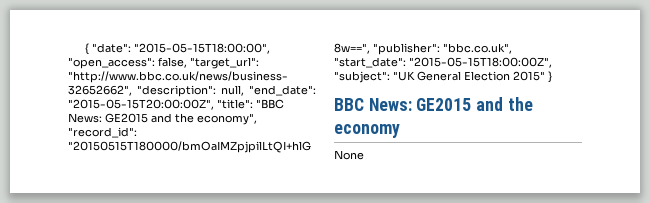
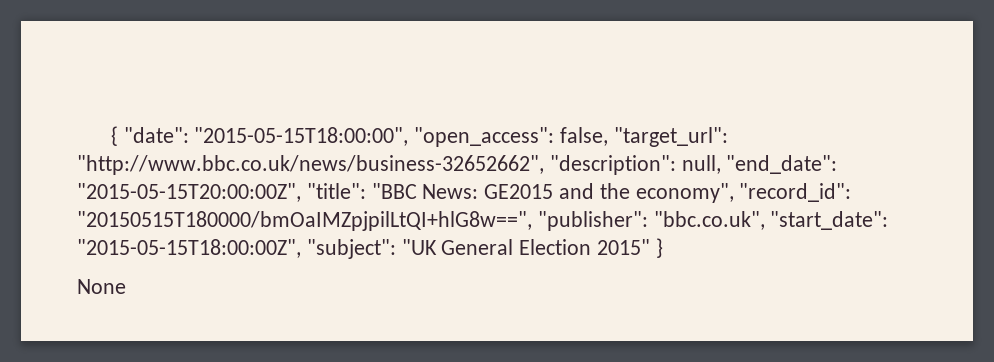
[334,97,533,111] [334,124,400,138] // BBC News: GE2015 and the economy -> (663, 248) none

